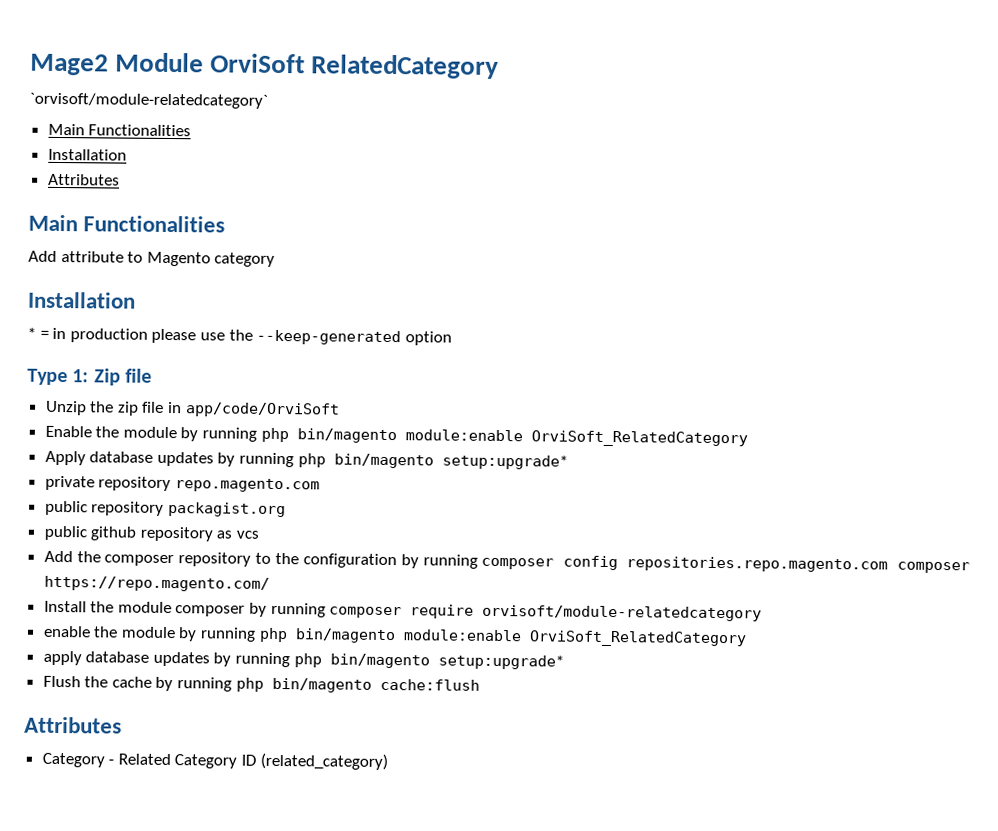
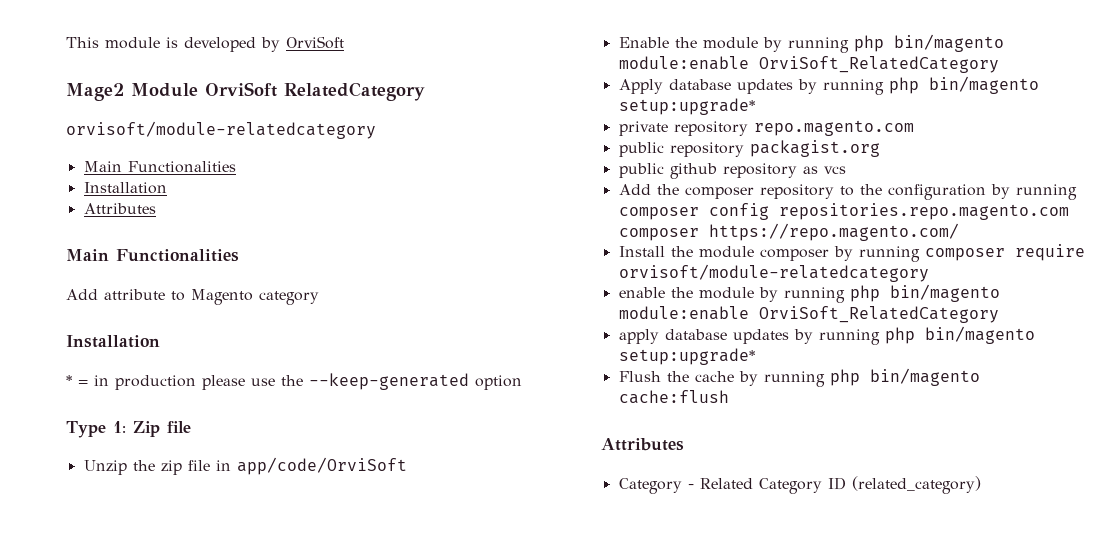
(30, 64) none -> [66,36,344,52] This module is developed by OrviSoft //
[29,92,268,109] `orvisoft/module-relatedcategory` -> [66,121,376,139] orvisoft/module-relatedcategory

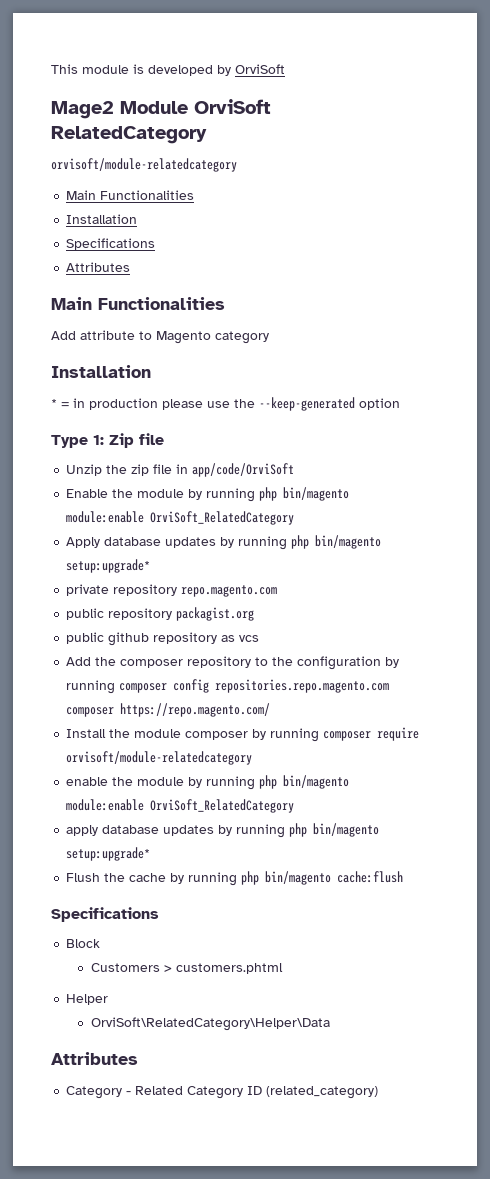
(167, 188) none -> [66,238,156,250] // Specifications
(729, 397) none -> [51,907,159,922] [66,939,101,948] [90,963,283,974] [66,994,109,1005] [90,1017,330,1031] // Specifications // Block // Customers > customers.phtml // Helper // OrviSoft\RelatedCategory\Helper\Data

